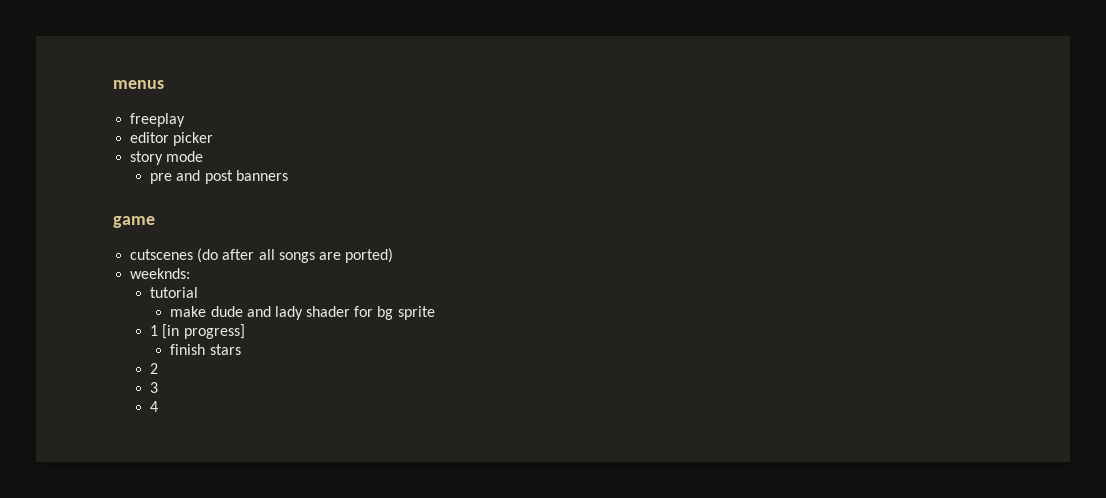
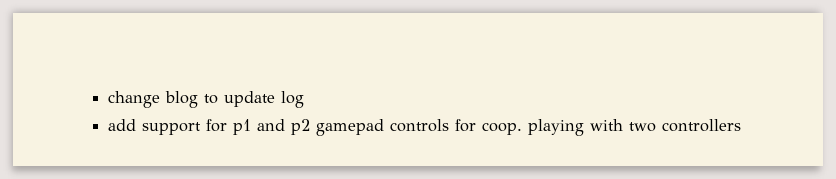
[113,80,164,89] [130,113,186,127] [130,132,214,146] [130,151,204,165] [150,170,288,184] [113,216,155,228] [130,248,394,263] [130,268,191,279] [150,287,199,298] [170,306,435,320] [150,324,245,339] [170,344,241,355] [150,363,159,374] [150,382,159,393] [150,401,159,412] menus // freeplay // editor picker // story mode // pre and post banners // game // cutscenes (do after all songs are ported) // weeknds: // tutorial // make dude and lady shader for bg sprite // 1 [in progress] // finish stars // 2 // 3 // 4 -> [108,91,305,108] [108,119,742,136] change blog to update log // add support for p1 and p2 gamepad controls for coop. playing with two controllers

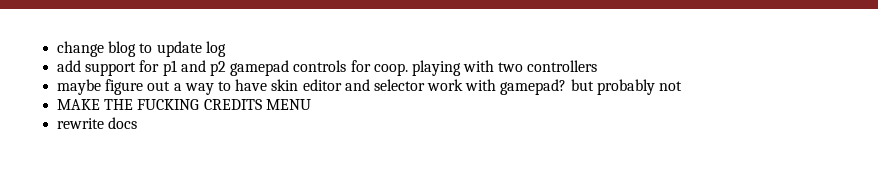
(742, 125) none -> [57,79,683,95] [57,99,311,110] [57,117,138,129] // maybe figure out a way to have skin editor and selector work with gamepad? but probably not // MAKE THE FUCKING CREDITS MENU // rewrite docs

